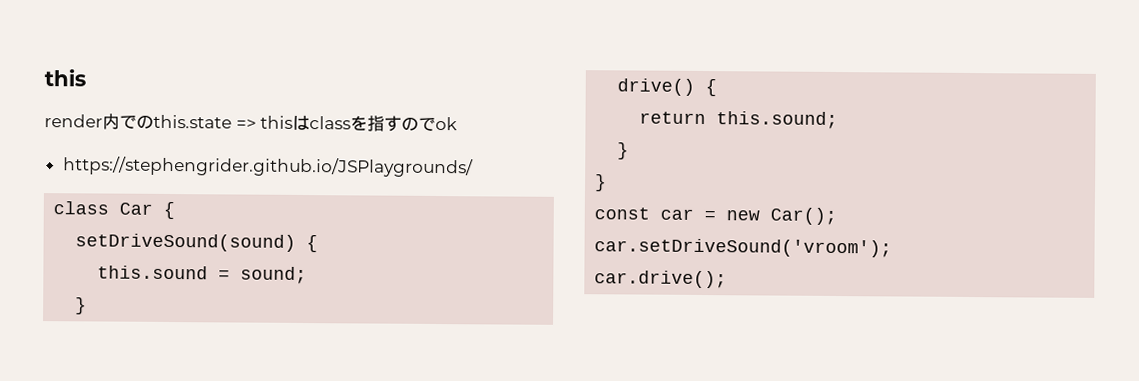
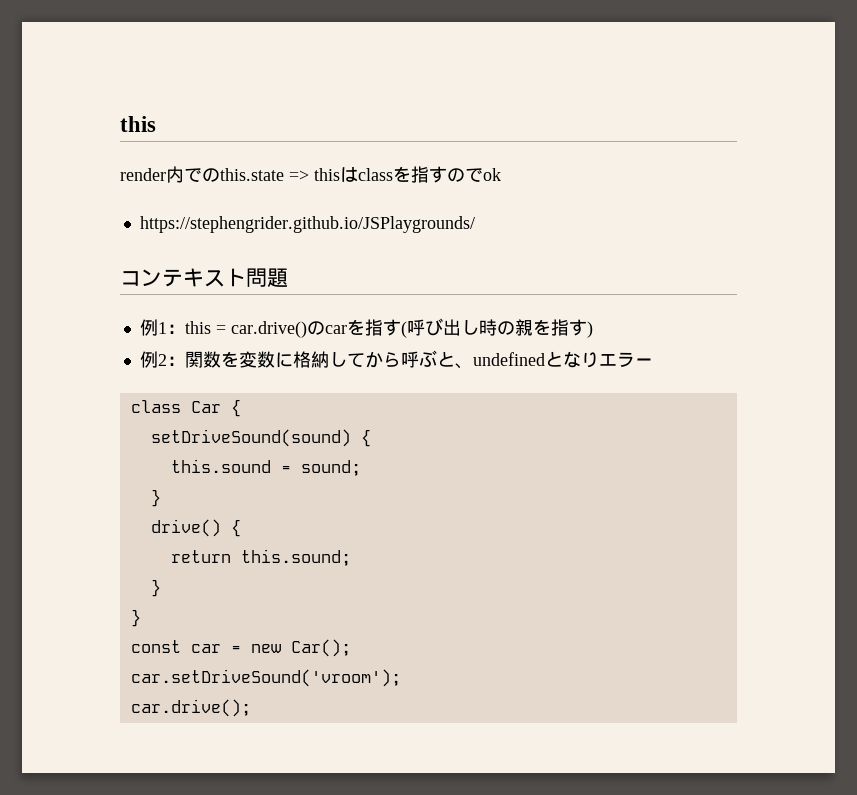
(474, 167) none -> [120,268,288,288] [139,318,593,338] [139,350,653,369] // コンテキスト問題 // 例1：this = car.drive()のcarを指す(呼び出し時の親を指す) // 例2：関数を変数に格納してから呼ぶと、undefinedとなりエラー

